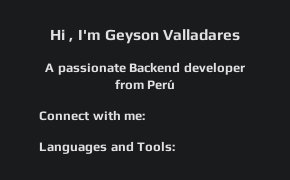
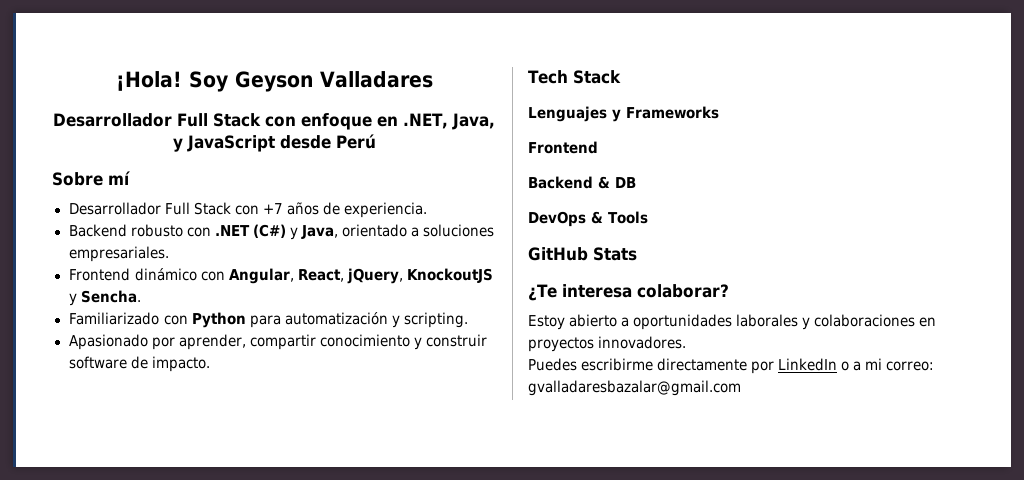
[50,29,101,42] Hi , I'm -> [115,71,228,92] ¡Hola! Soy
[45,62,245,75] [114,79,176,90] [39,110,146,121] [39,141,176,154] A passionate Backend developer from Perú // Connect with me: // Languages and Tools: -> [53,113,495,130] [172,134,376,152] [52,171,130,186] [68,202,427,218] [68,224,494,240] [68,246,169,262] [68,268,493,284] [68,290,141,306] [68,312,468,328] [68,334,487,350] [68,356,210,372] [528,70,621,84] [528,106,719,122] [528,141,598,154] [528,176,636,189] [528,211,648,227] [528,247,637,261] [528,284,729,301] [528,314,937,330] [528,336,687,352] [528,358,935,374] [528,380,741,396] Desarrollador Full Stack con enfoque en .NET, Java, y JavaScript desde Perú // Sobre mí // Desarrollador Full Stack con +7 años de experiencia. // Backend robusto con .NET (C#) y Java, orientado a soluciones empresariales. // Frontend dinámico con Angular, React, jQuery, KnockoutJS y Sencha. // Familiarizado con Python para automatización y scripting. // Apasionado por aprender, compartir conocimiento y construir software de impacto. // Tech Stack // Lenguajes y Frameworks // Frontend // Backend & DB // DevOps & Tools // GitHub Stats // ¿Te interesa colaborar? // Estoy abierto a oportunidades laborales y colaboraciones en proyectos innovadores. // Puedes escribirme directamente por LinkedIn o a mi correo: gvalladaresbazalar@gmail.com

